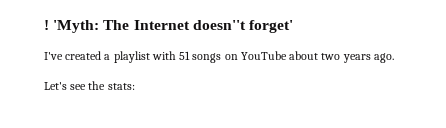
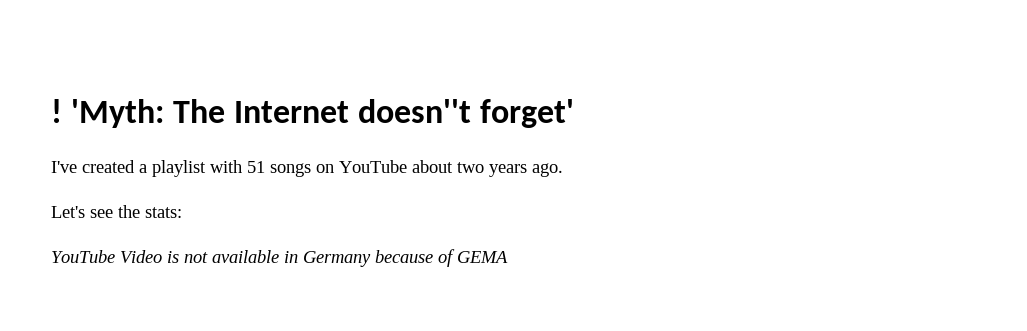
(135, 86) none -> [51,249,508,267] // YouTube Video is not available in Germany because of GEMA

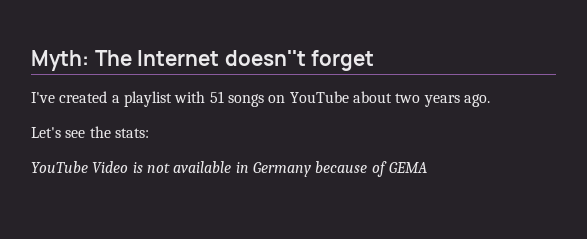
[51,99,165,128] ! 'Myth: -> [31,50,89,71] Myth:
[480,99,575,128] forget' -> [311,50,375,71] forget

